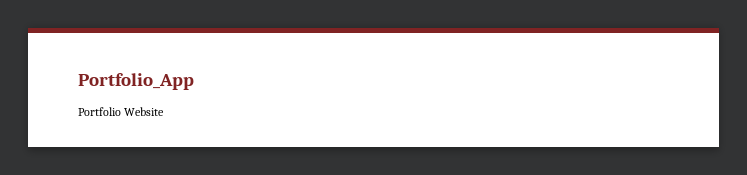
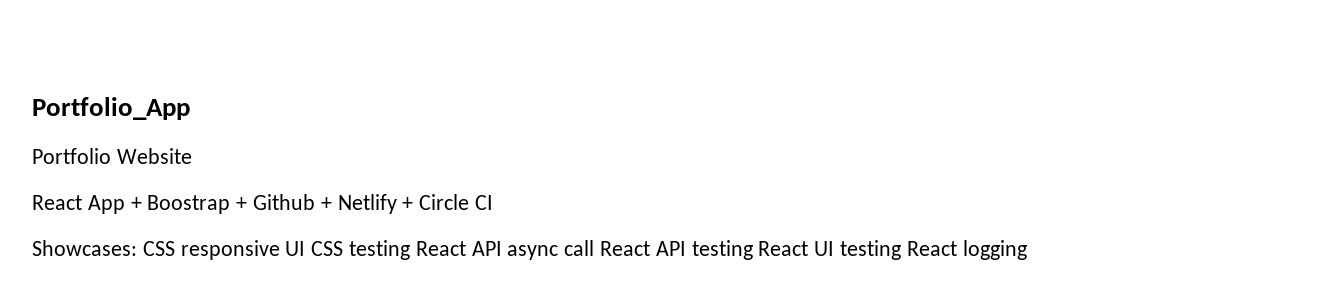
(165, 111) none -> [32,194,494,214] [32,240,1027,260] // React App + Boostrap + Github + Netlify + Circle CI // Showcases: CSS responsive UI CSS testing React API async call React API testing React UI testing React logging

